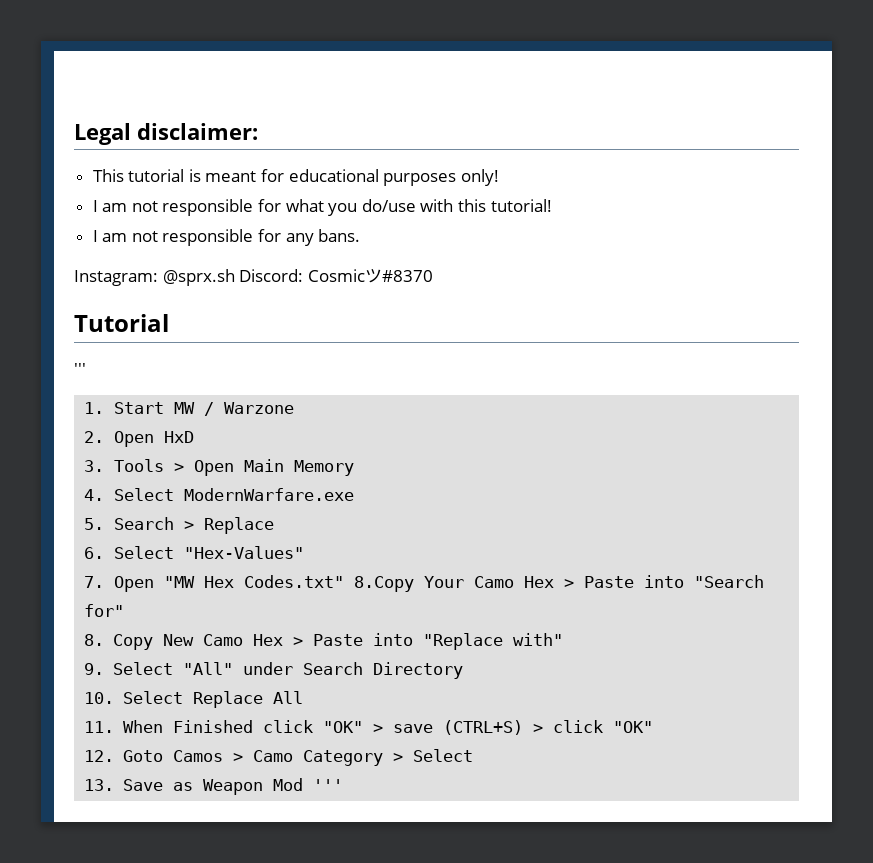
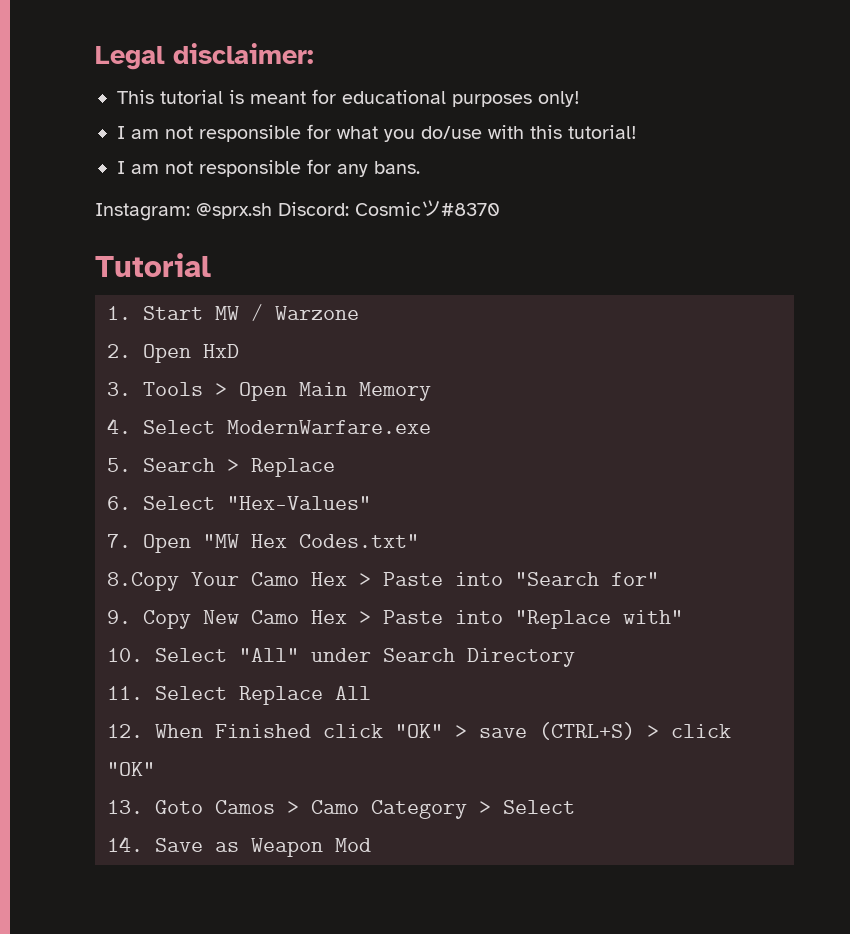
[74,363,86,375] // ''' -> (211, 265) none
(345, 581) none -> (419, 541) //
[84,634,105,646] 8. -> [107,610,131,624] 9.
[84,663,105,675] 9. -> [107,648,143,662] 10.
[84,692,115,704] 10. -> [107,686,143,700] 11.
[84,721,115,733] 11. -> [107,724,143,738] 12.
[84,750,115,762] 12. -> [107,800,143,814] 13.
[84,779,115,791] 13. -> [107,836,143,852] 14.
[312,779,343,791] ''' -> (371, 845) none

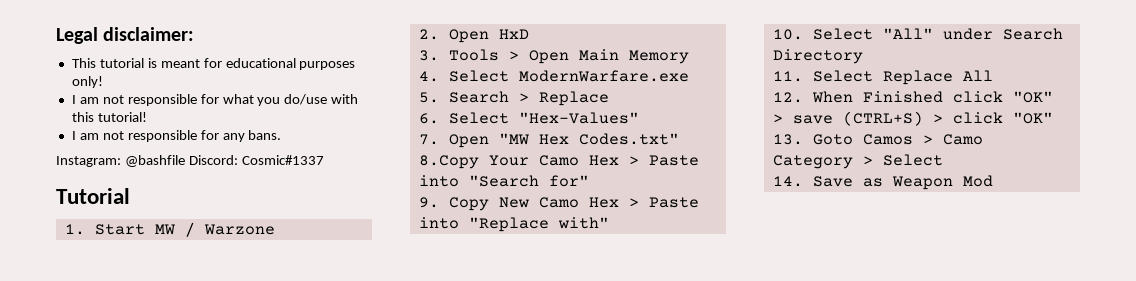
[196,200,500,219] @sprx.sh Discord: Cosmicツ#8370 -> [124,155,324,167] @bashfile Discord: Cosmic#1337

